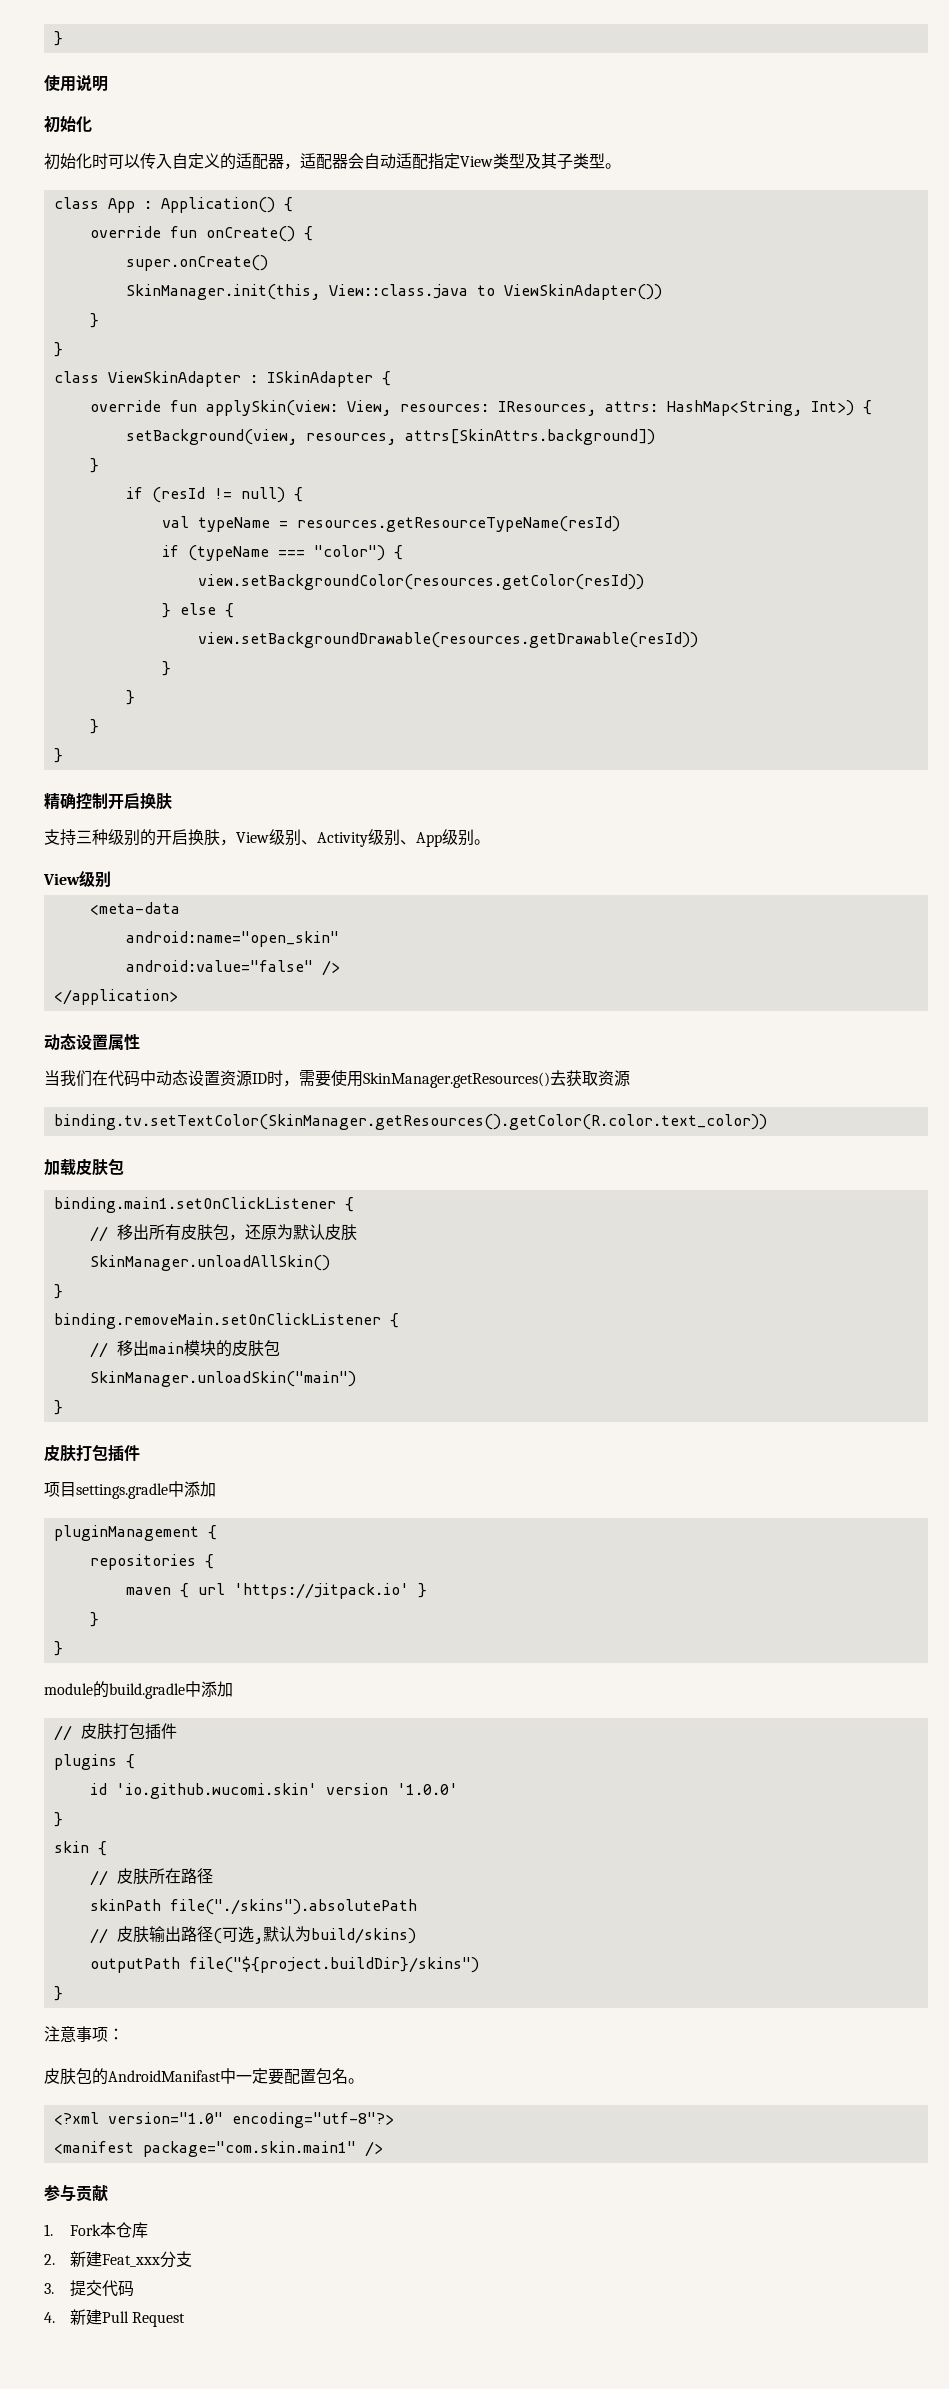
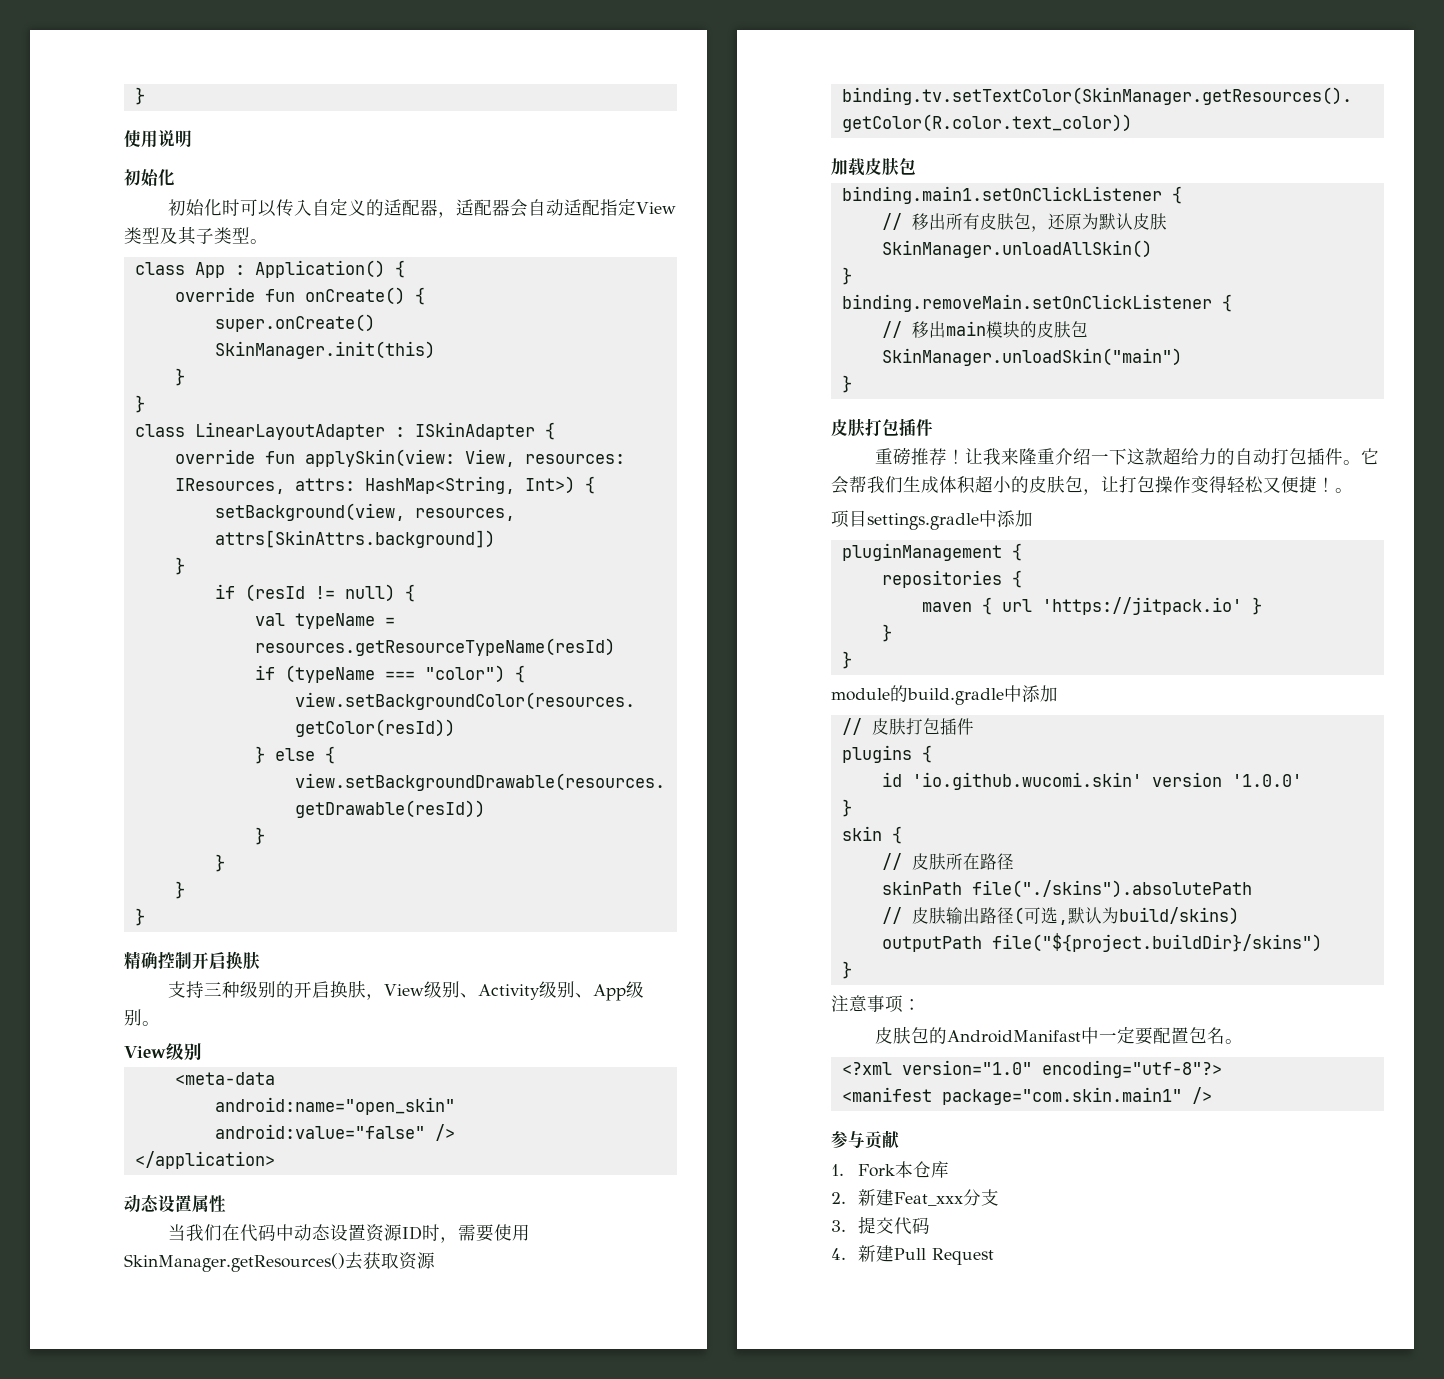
[125,284,662,300] SkinManager.init(this, View::class.java to ViewSkinAdapter()) -> [214,341,435,359] SkinManager.init(this)
[107,371,241,387] ViewSkinAdapter -> [194,422,385,440] LinearLayoutAdapter
(140, 1453) none -> [874,447,1379,466] [831,475,1353,495] // 重磅推荐！让我来隆重介绍一下这款超给力的自动打包插件。它会帮我们生成体积超小的皮肤包，让打包操作变得轻松又便捷！。

